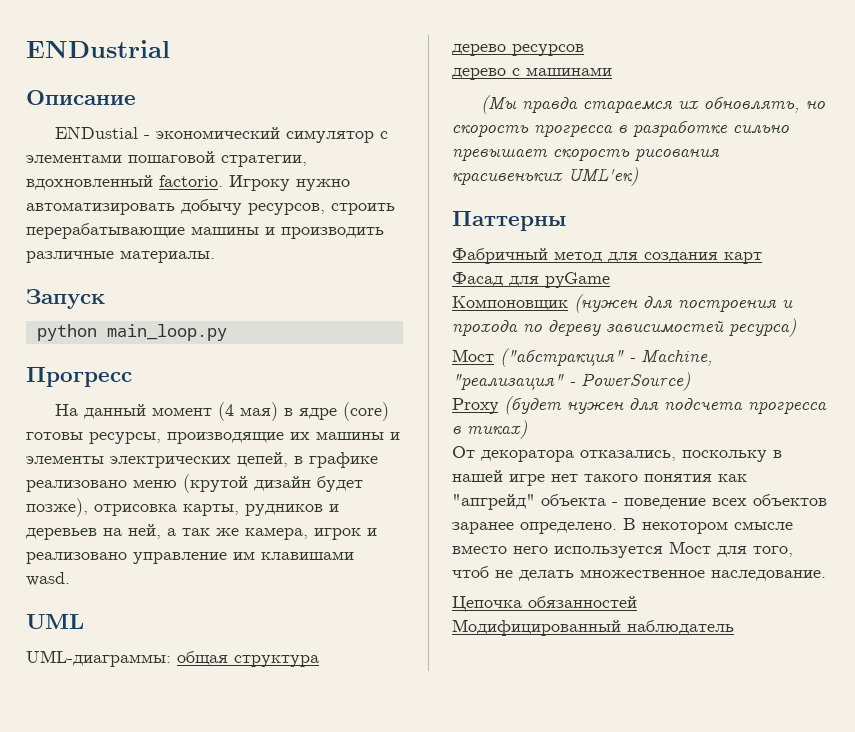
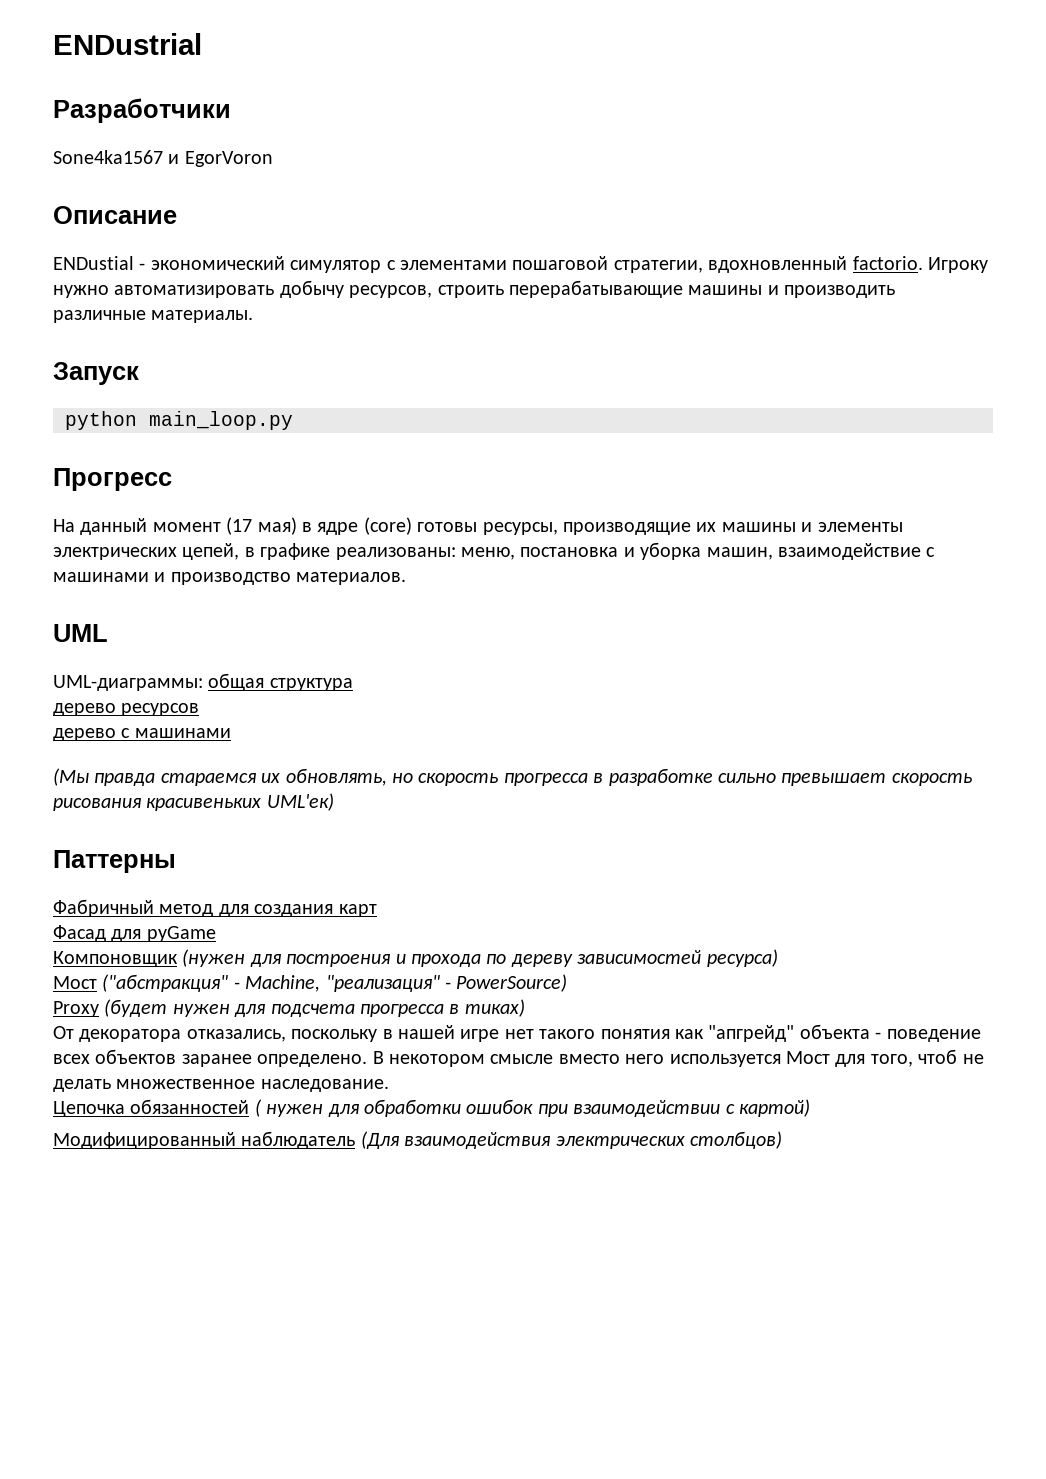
(170, 49) none -> [53,98,231,123] [53,150,273,167] // Разработчики // Sone4ka1567 и EgorVoron
[218,402,235,421] (4 -> [226,517,253,535] (17
[26,474,363,493] [26,498,339,517] [26,524,377,540] [26,551,354,564] [26,572,70,586] реализовано меню (крутой дизайн будет позже), отрисовка карты, рудников и деревьев на ней, а так же камера, игрок и реализовано управление им клавишами wasd. -> [335,542,936,560] [53,572,407,585] реализованы: меню, постановка и уборка машин, взаимодействие с машинами и производство материалов.
[452,619,734,636] // Модифицированный наблюдатель -> [254,1099,810,1117] [53,1131,782,1149] ( нужен для обработки ошибок при взаимодействии с картой) // Модифицированный наблюдатель (Для взаимодействия электрических столбцов)

